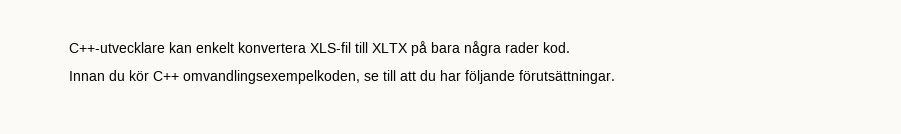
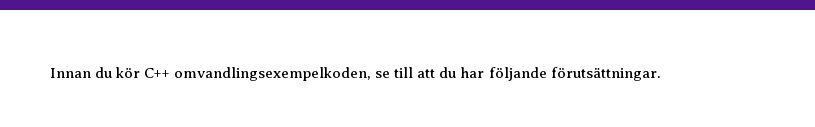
[69,41,570,56] C++-utvecklare kan enkelt konvertera XLS-fil till XLTX på bara några rader kod. // -> (50, 73) none

